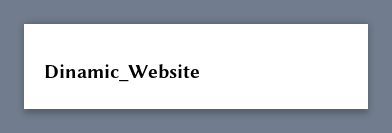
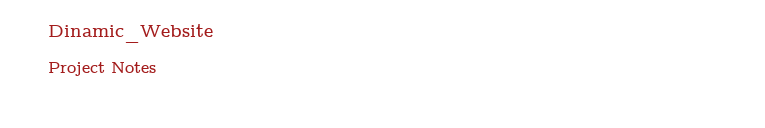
(200, 73) none -> [48,62,156,76] // Project Notes

